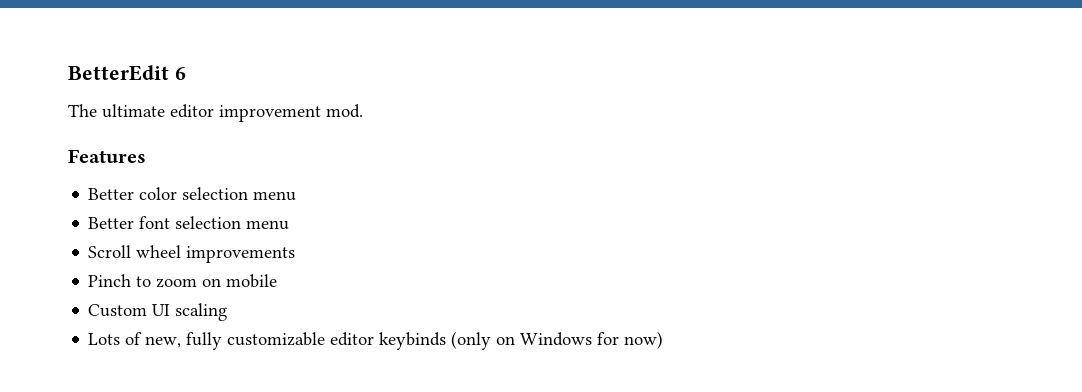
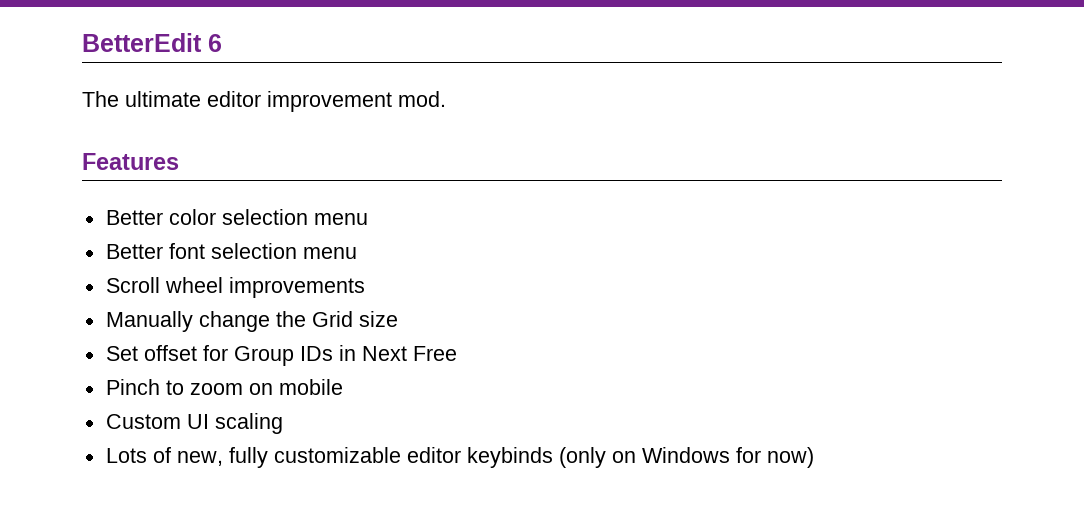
(296, 254) none -> [105,311,398,332] [105,345,457,366] // Manually change the Grid size // Set offset for Group IDs in Next Free

